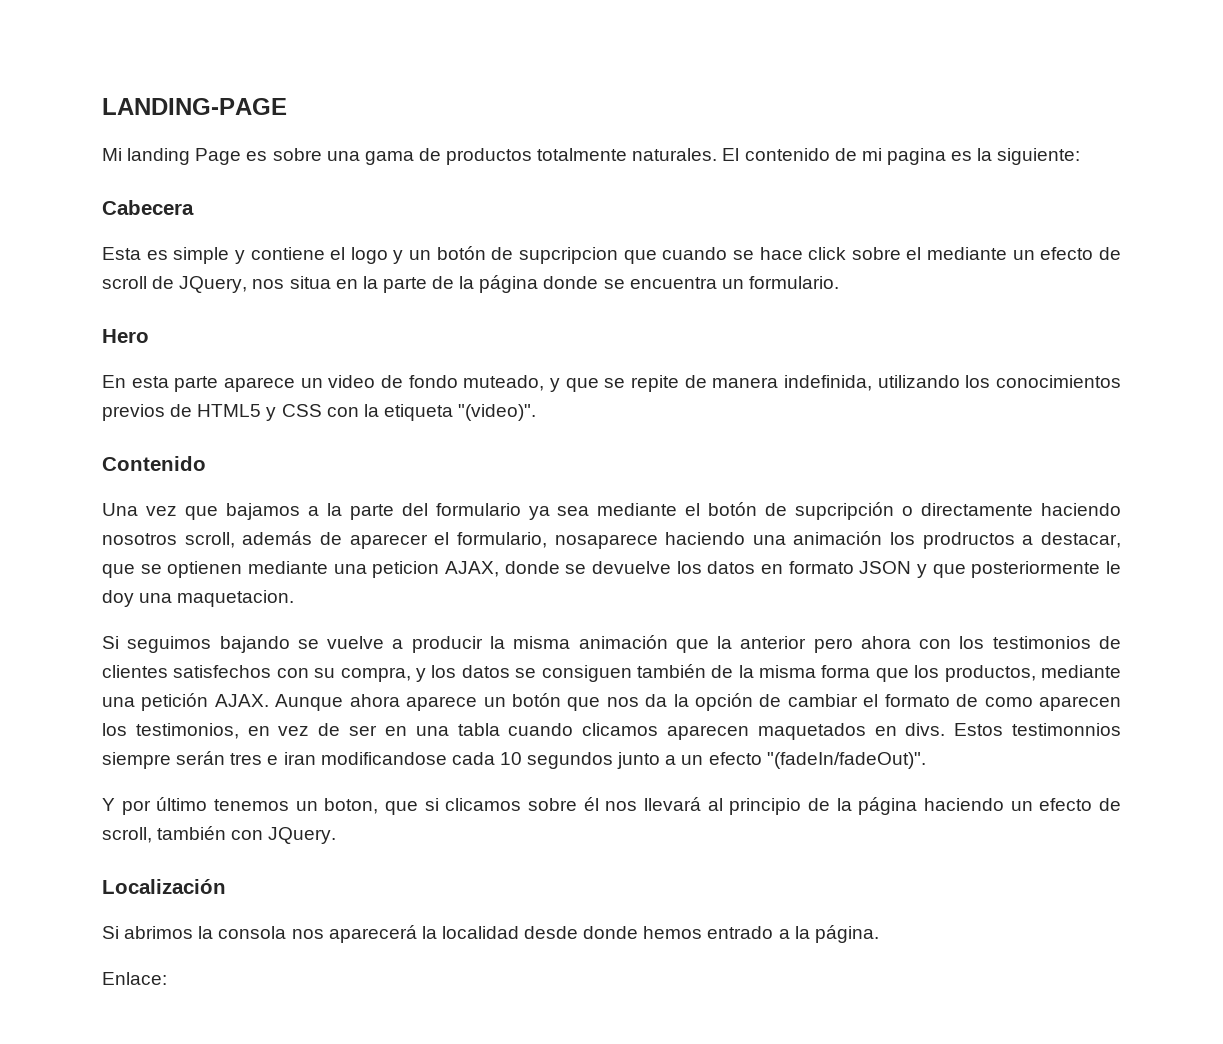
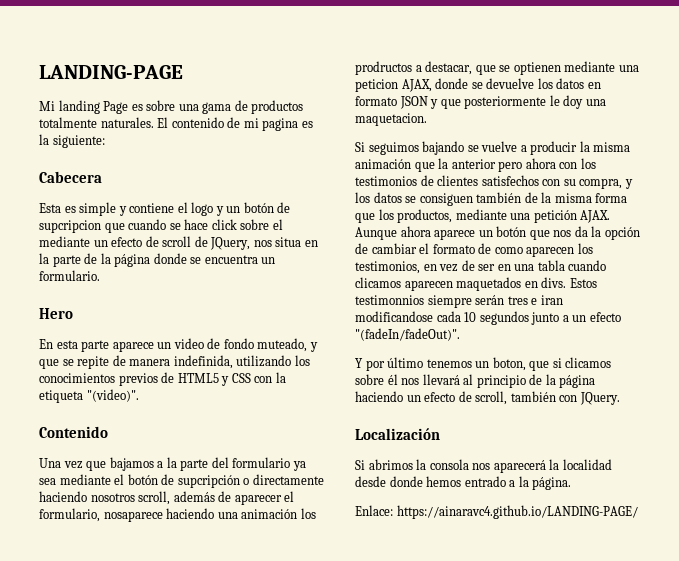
(167, 978) none -> [396,505,638,519] https://ainaravc4.github.io/LANDING-PAGE/

